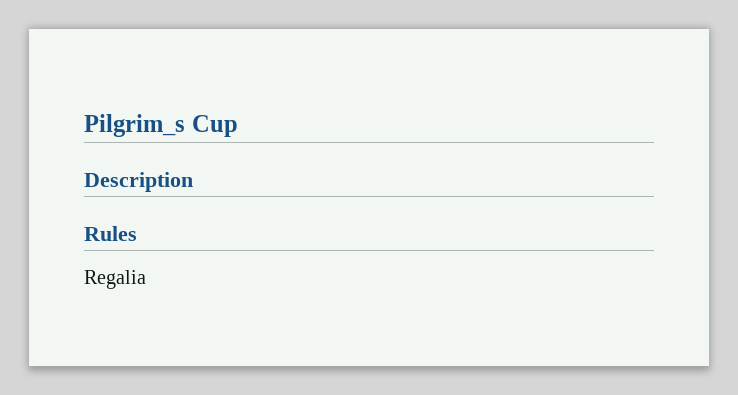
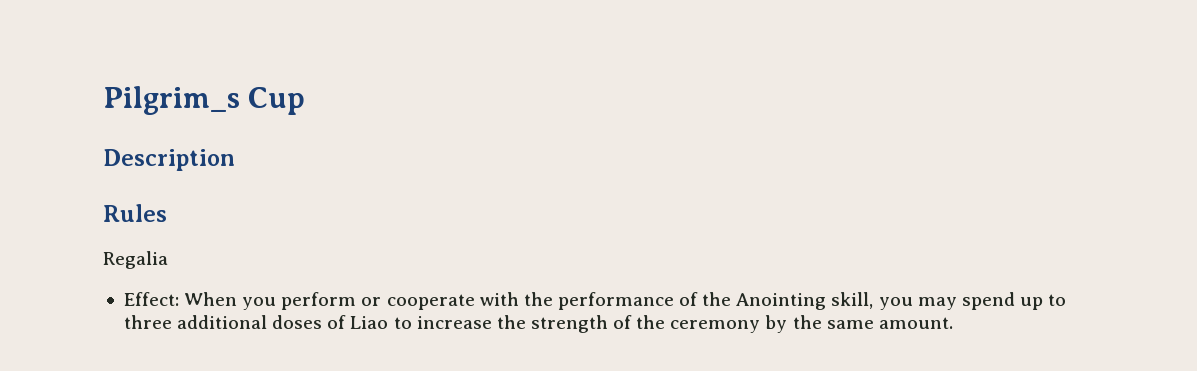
(146, 279) none -> [123,292,1067,310] [123,315,953,333] // Effect: When you perform or cooperate with the performance of the Anointing skill, you may spend up to three additional doses of Liao to increase the strength of the ceremony by the same amount.

